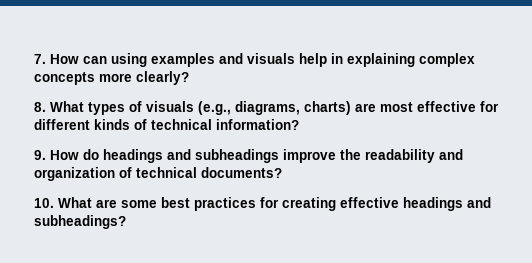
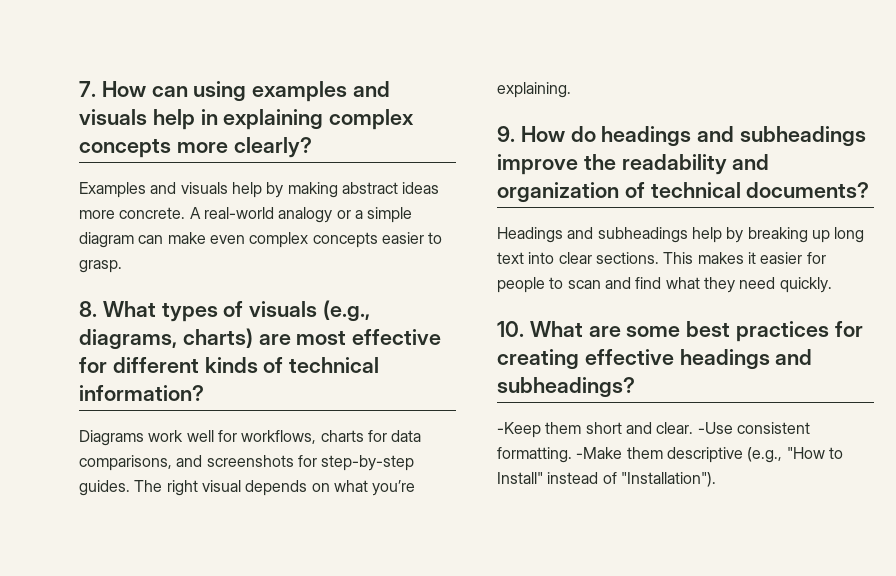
(189, 78) none -> [79,182,440,198] [79,207,413,223] [79,232,443,248] [79,260,122,273] // Examples and visuals help by making abstract ideas more concrete. A real-world analogy or a simple diagram can make even complex concepts easier to grasp.
(299, 124) none -> [79,430,422,446] [79,455,415,471] [79,480,416,496] [497,82,571,98] // Diagrams work well for workflows, charts for data comparisons, and screenshots for step-by-step guides. The right visual depends on what you’re explaining.
(282, 172) none -> [497,227,865,243] [497,252,826,264] [497,277,832,293] // Headings and subheadings help by breaking up long text into clear sections. This makes it easier for people to scan and find what they need quickly.
(126, 222) none -> [497,422,810,438] [497,447,843,463] [497,472,716,487] // -Keep them short and clear. -Use consistent formatting. -Make them descriptive (e.g., "How to Install" instead of "Installation").

